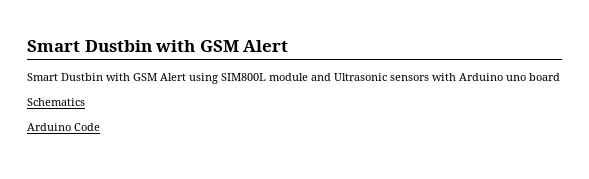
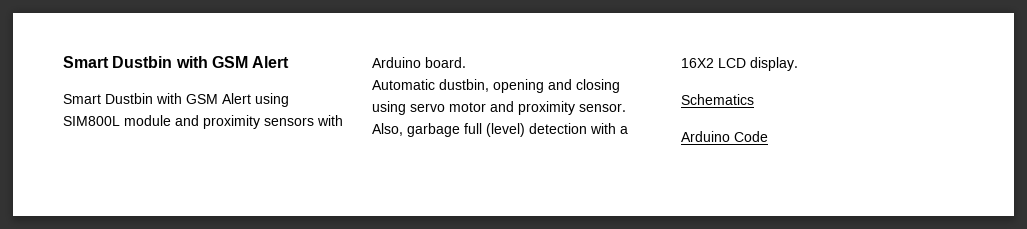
[334,73,387,81] Ultrasonic -> [203,115,260,129] proximity
[506,73,560,81] uno board -> [425,57,466,68] [372,79,620,93] [372,101,626,115] [372,123,628,137] [681,57,798,71] board. // Automatic dustbin, opening and closing using servo motor and proximity sensor. Also, garbage full (level) detection with a 16X2 LCD display.

